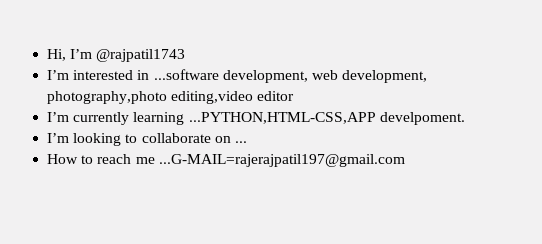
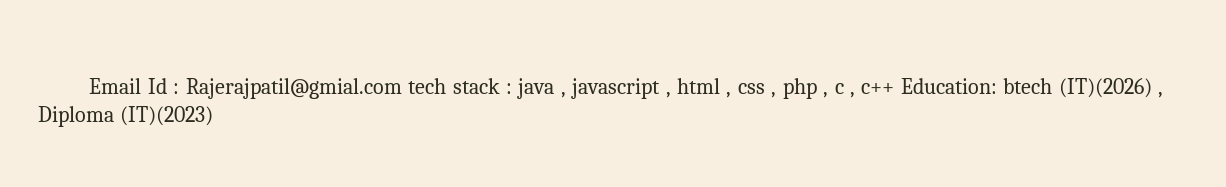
[47,49,186,62] [47,69,428,83] [47,91,295,104] [47,112,465,125] [47,133,247,146] [47,154,405,167] Hi, I’m @rajpatil1743 // I’m interested in ...software development, web development, photography,photo editing,video editor // I’m currently learning ...PYTHON,HTML-CSS,APP develpoment. // I’m looking to collaborate on ... // How to reach me ...G-MAIL=rajerajpatil197@gmail.com -> [89,78,1163,99] [38,106,213,127] Email Id : Rajerajpatil@gmial.com tech stack : java , javascript , html , css , php , c , c++ Education: btech (IT)(2026) , Diploma (IT)(2023)

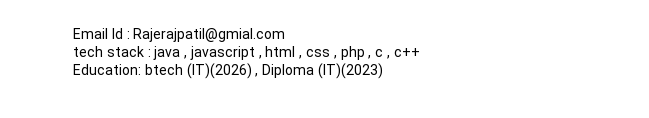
(402, 88) none -> (286, 35) //
(895, 88) none -> (420, 52) //

